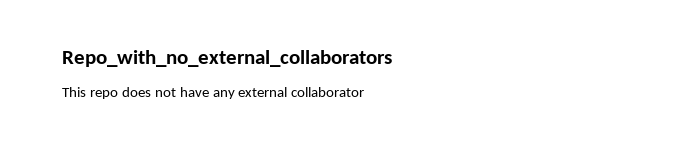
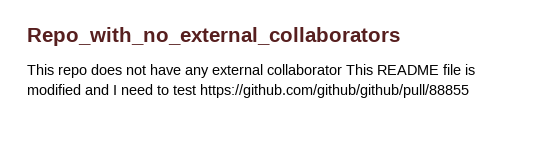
(365, 92) none -> [346,64,475,75] [27,84,469,98] This README file is modified and I need to test https://github.com/github/github/pull/88855

